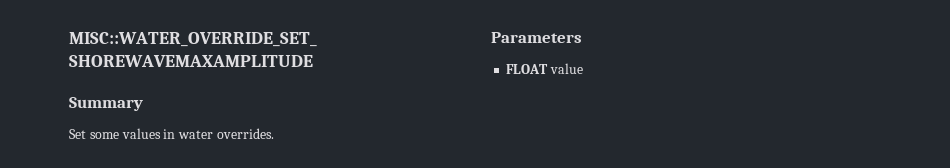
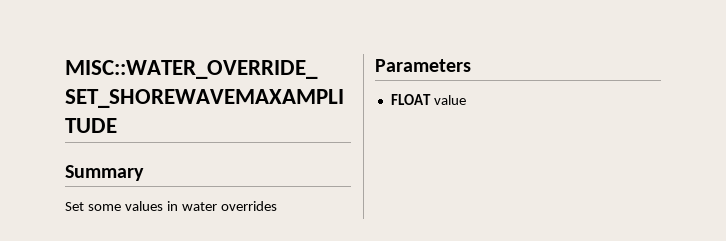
[216,128,274,139] overrides. -> [220,201,277,211] overrides

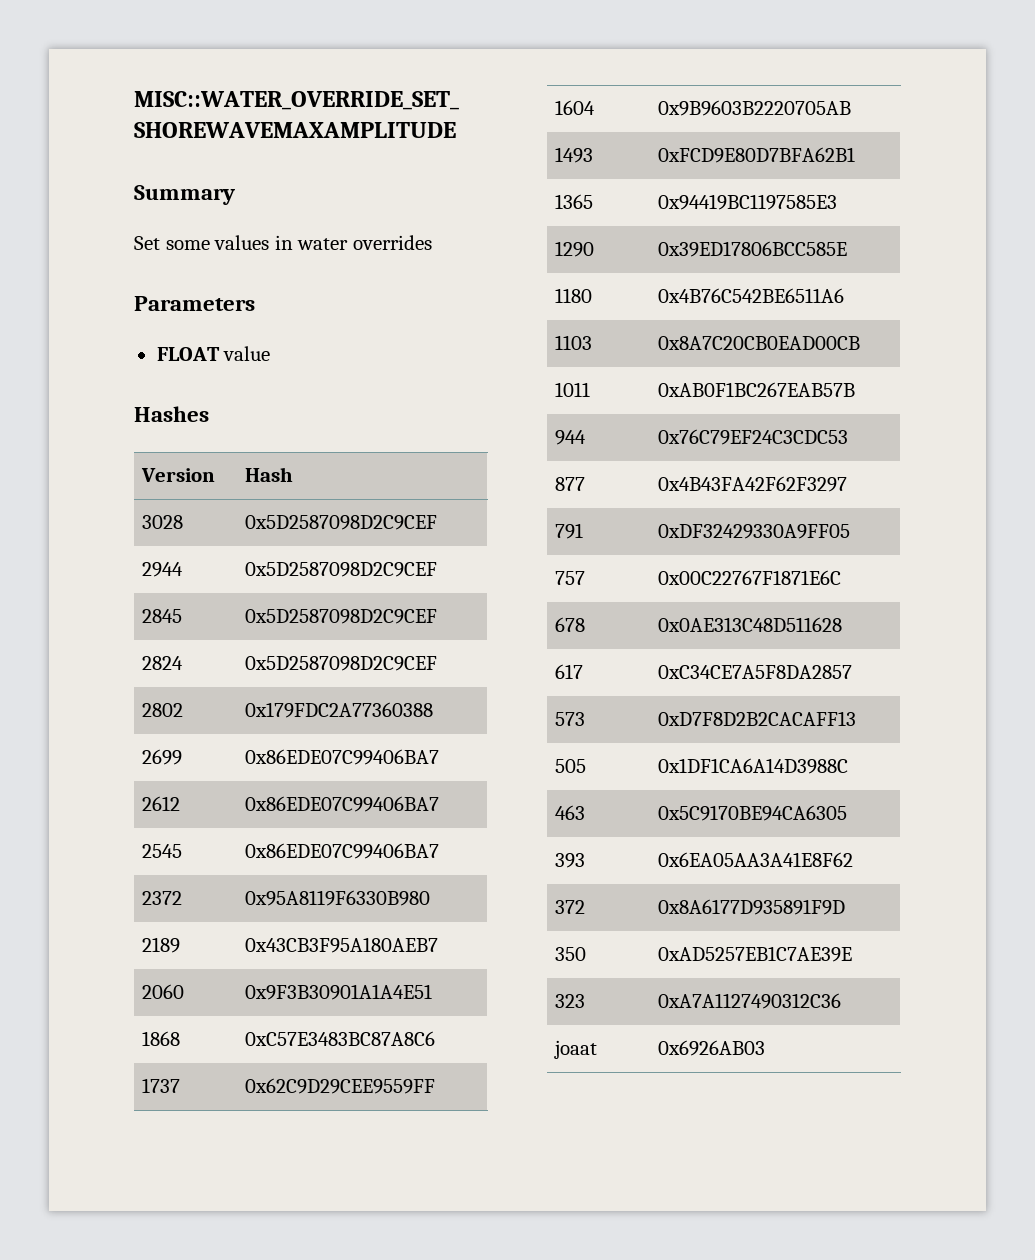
(466, 100) none -> [134,406,209,422] [141,468,216,482] [245,467,294,482] [142,515,184,529] [245,515,438,530] [142,562,184,577] [245,562,438,577] [142,609,183,623] [245,609,438,624] [142,656,184,670] [245,656,438,671] [142,703,184,717] [245,702,434,718] [142,749,183,765] [245,749,440,765] [142,796,181,811] [245,796,440,812] [142,844,183,858] [245,843,440,859] [142,891,183,905] [245,890,431,906] [142,937,181,953] [245,937,439,953] [142,984,185,999] [245,984,433,1000] [142,1031,181,1046] [245,1031,436,1046] [142,1078,181,1093] [245,1078,436,1094] [555,100,596,115] [658,100,852,116] [555,147,594,163] [658,147,856,163] [555,194,594,209] [658,194,838,210] [555,241,595,257] [658,241,848,257] [555,288,593,303] [658,288,845,303] [555,335,593,350] [658,336,861,350] [555,382,591,397] [658,382,856,397] [555,430,587,445] [658,429,849,445] [555,477,586,491] [658,476,848,492] [555,523,584,539] [658,524,851,539] [555,571,586,585] [658,570,842,585] [555,617,586,632] [658,617,843,632] [555,664,584,679] [658,665,853,679] [555,712,586,726] [658,711,857,726] [555,759,587,773] [658,758,849,774] [555,805,586,820] [658,805,848,821] [555,853,586,868] [658,852,854,867] [555,900,586,914] [658,899,846,915] [555,947,587,961] [658,946,853,962] [555,994,586,1008] [658,993,842,1009] [554,1040,598,1059] [658,1040,766,1056] // Hashes // Version | Hash // 3028 | 0x5D2587098D2C9CEF // 2944 | 0x5D2587098D2C9CEF // 2845 | 0x5D2587098D2C9CEF // 2824 | 0x5D2587098D2C9CEF // 2802 | 0x179FDC2A77360388 // 2699 | 0x86EDE07C99406BA7 // 2612 | 0x86EDE07C99406BA7 // 2545 | 0x86EDE07C99406BA7 // 2372 | 0x95A8119F6330B980 // 2189 | 0x43CB3F95A180AEB7 // 2060 | 0x9F3B30901A1A4E51 // 1868 | 0xC57E3483BC87A8C6 // 1737 | 0x62C9D29CEE9559FF // 1604 | 0x9B9603B2220705AB // 1493 | 0xFCD9E80D7BFA62B1 // 1365 | 0x94419BC1197585E3 // 1290 | 0x39ED17806BCC585E // 1180 | 0x4B76C542BE6511A6 // 1103 | 0x8A7C20CB0EAD00CB // 1011 | 0xAB0F1BC267EAB57B // 944 | 0x76C79EF24C3CDC53 // 877 | 0x4B43FA42F62F3297 // 791 | 0xDF32429330A9FF05 // 757 | 0x00C22767F1871E6C // 678 | 0x0AE313C48D511628 // 617 | 0xC34CE7A5F8DA2857 // 573 | 0xD7F8D2B2CACAFF13 // 505 | 0x1DF1CA6A14D3988C // 463 | 0x5C9170BE94CA6305 // 393 | 0x6EA05AA3A41E8F62 // 372 | 0x8A6177D935891F9D // 350 | 0xAD5257EB1C7AE39E // 323 | 0xA7A1127490312C36 // joaat | 0x6926AB03

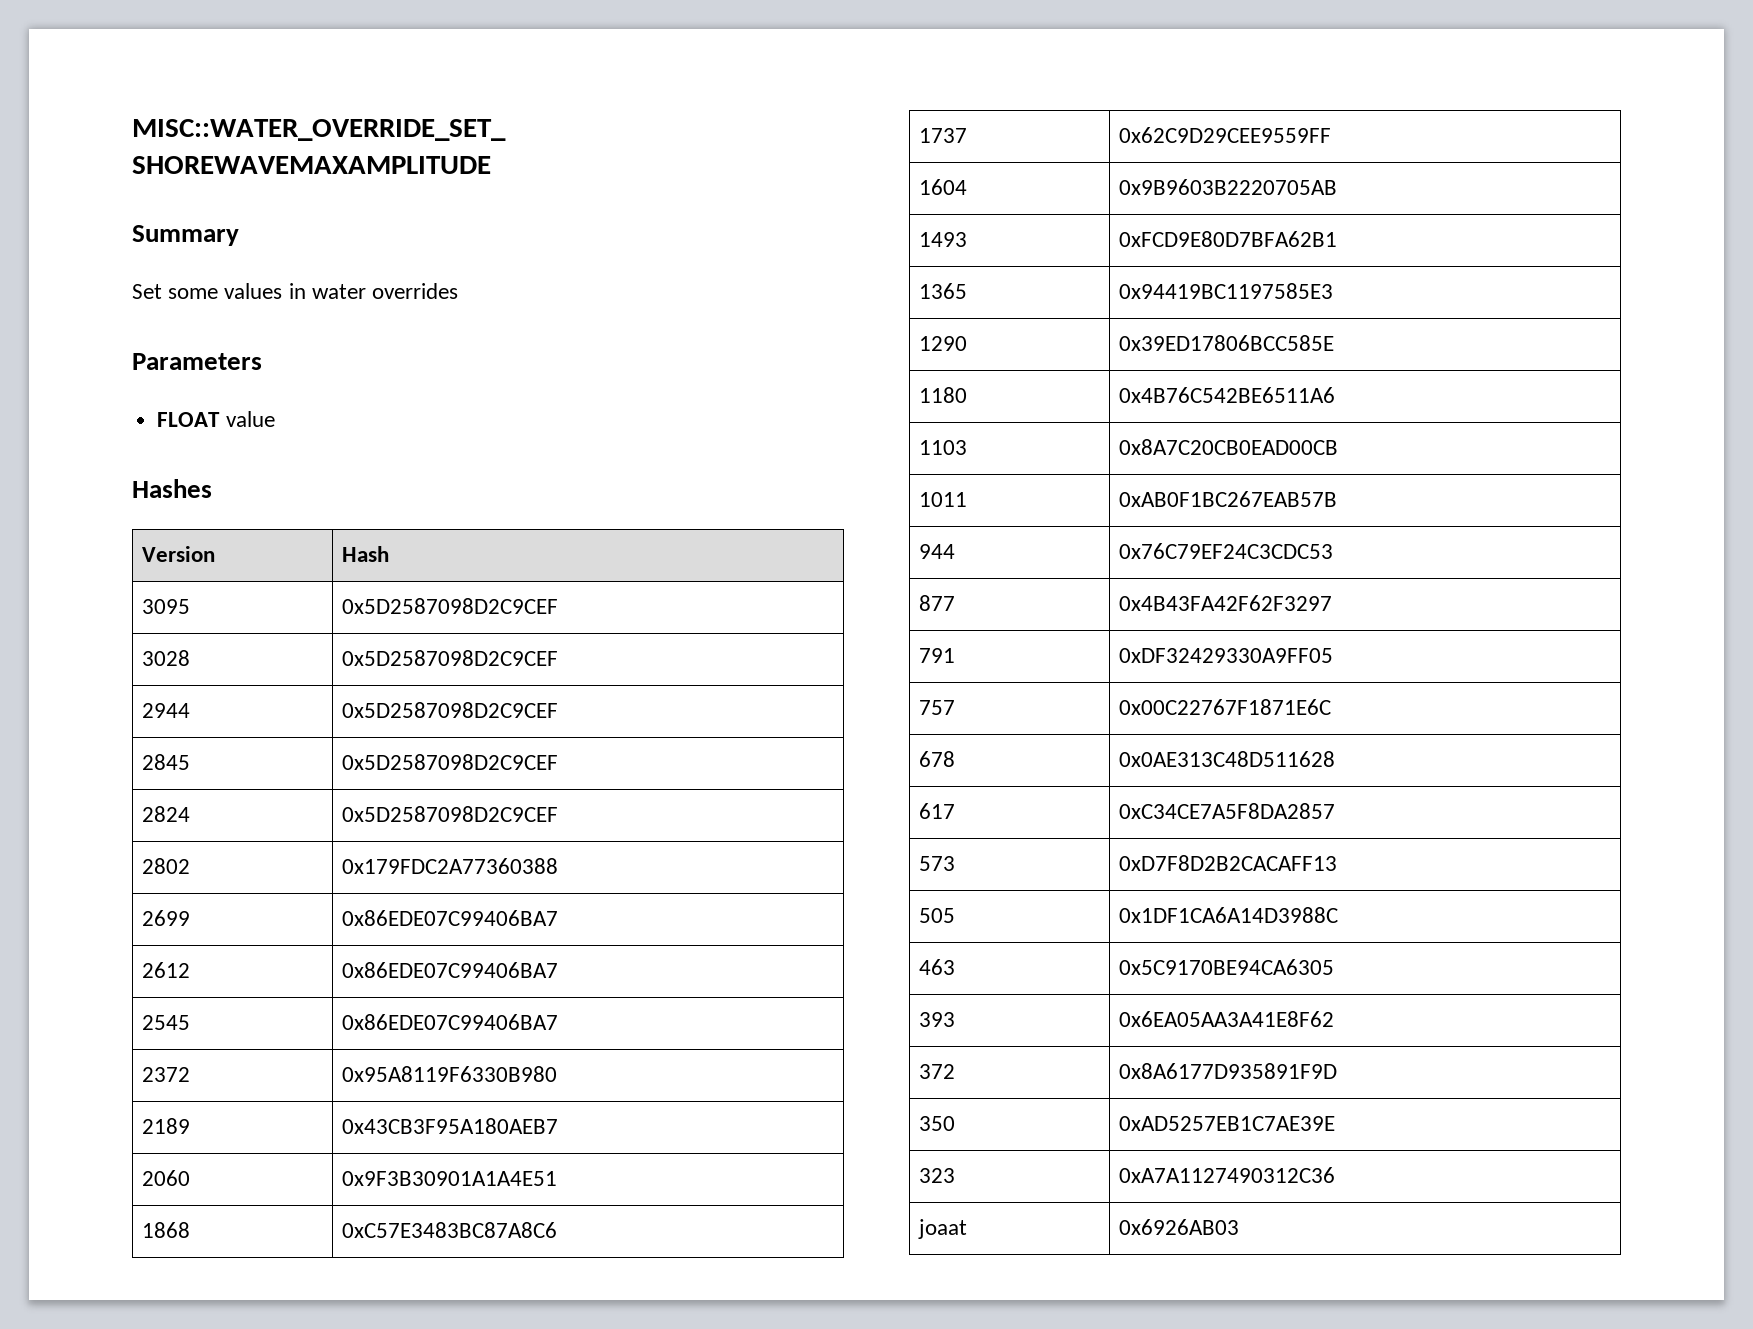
(294, 474) none -> [142,599,191,614] [342,598,559,614] // 3095 | 0x5D2587098D2C9CEF

